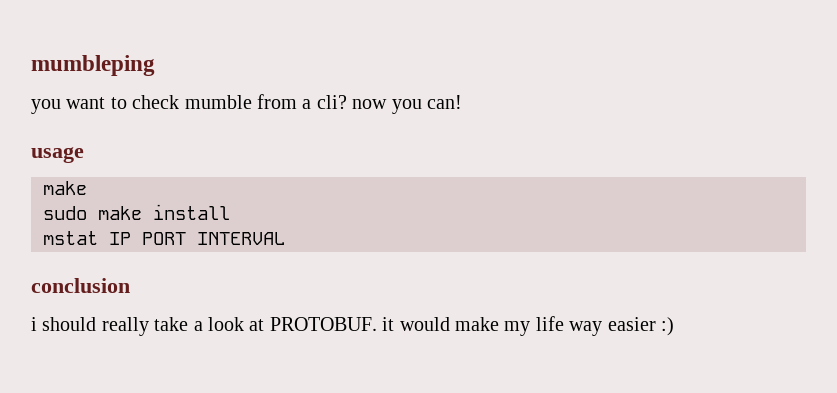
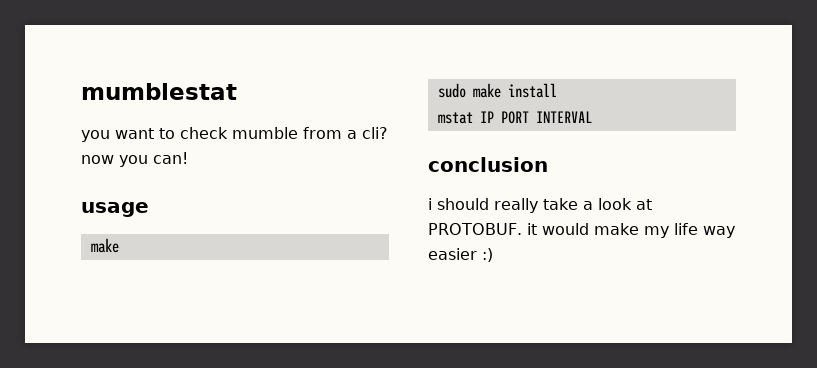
[31,55,155,76] mumbleping -> [81,83,237,100] mumblestat

